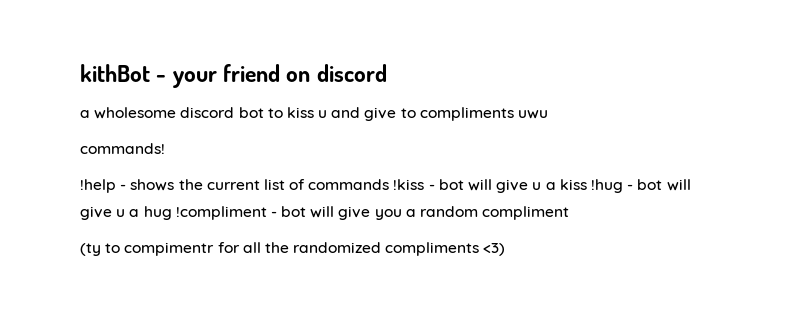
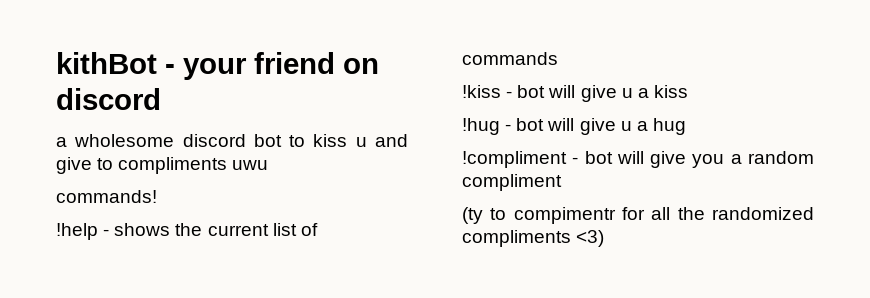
(390, 184) none -> (558, 58) //
(587, 184) none -> (688, 91) //
(172, 213) none -> (686, 126) //

